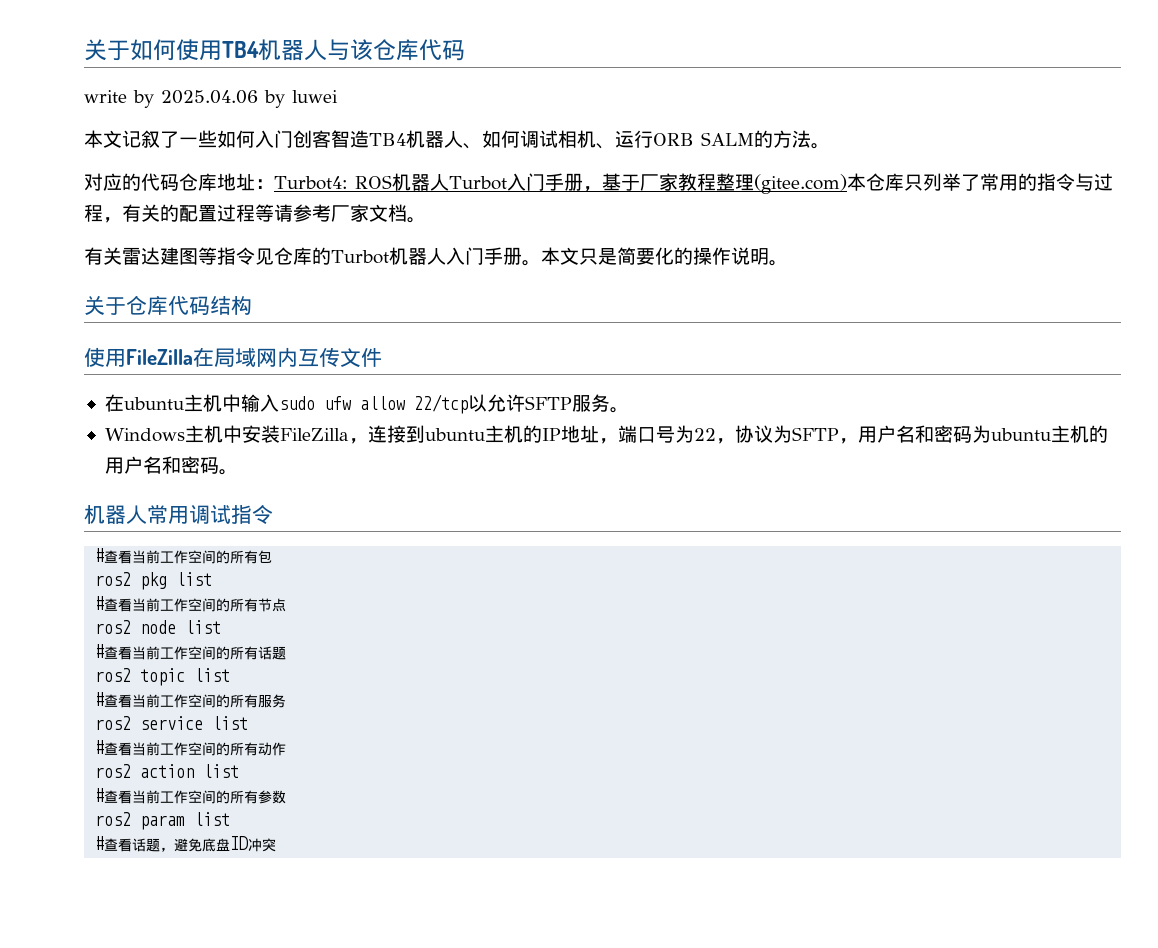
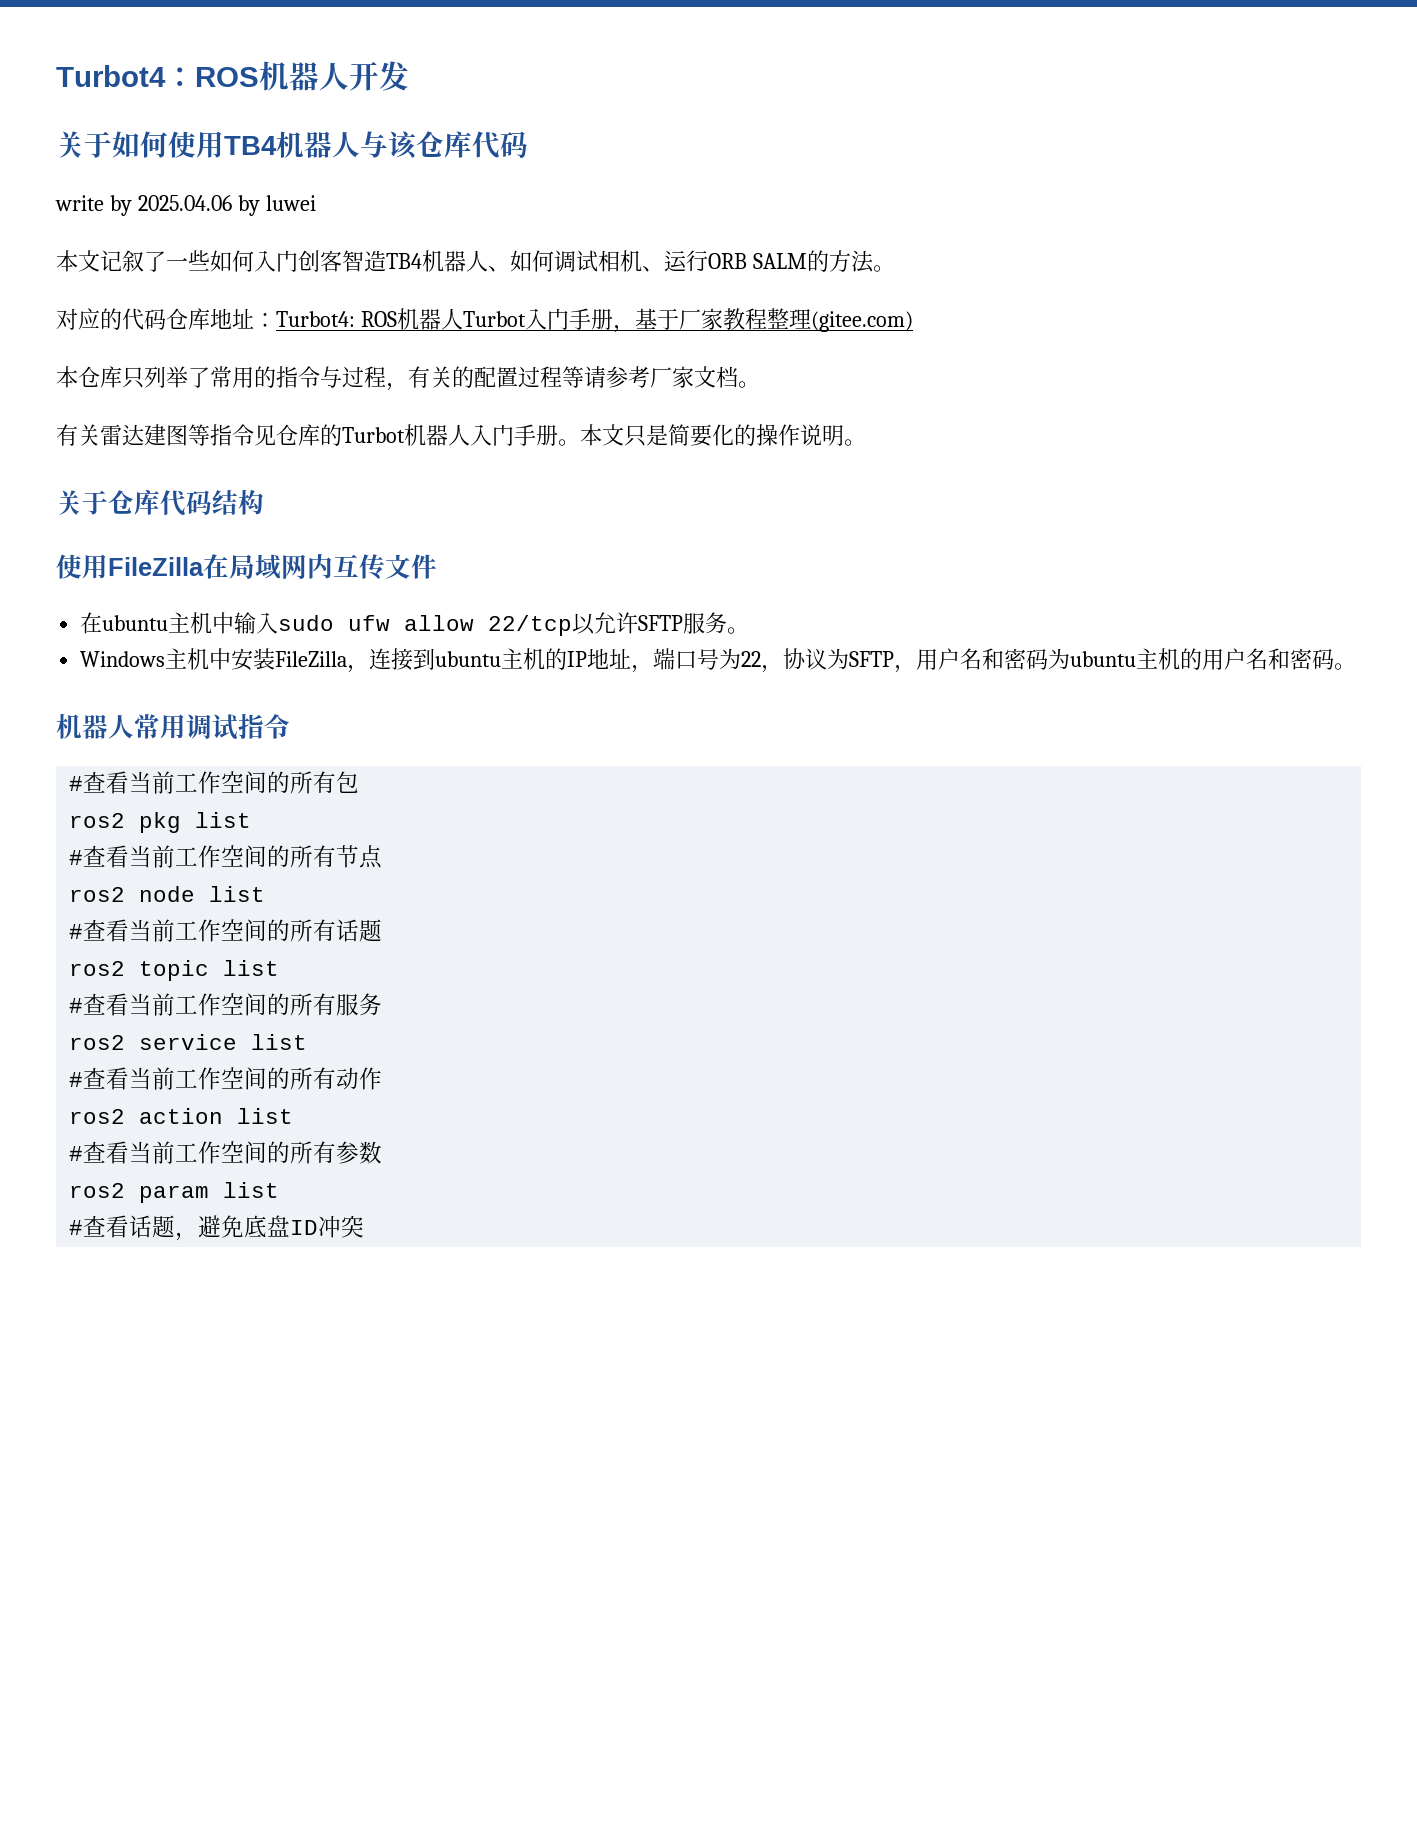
(84, 50) none -> [56,61,409,91] Turbot4：ROS机器人开发 //
(847, 184) none -> (913, 321) //

